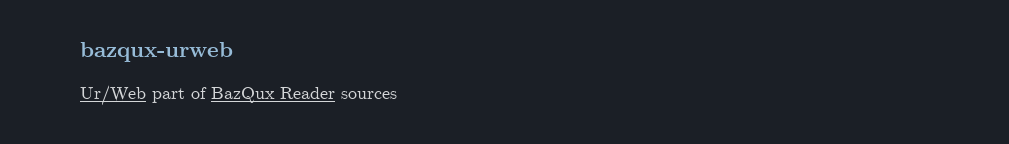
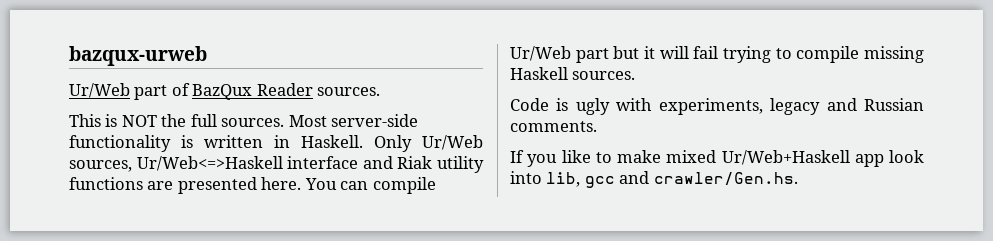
[341,91,397,99] sources -> [317,87,381,96] [69,114,419,127] [69,135,483,152] [69,156,485,173] [69,177,436,194] [510,46,924,63] [510,67,636,80] [510,98,924,115] [510,121,597,132] [510,150,924,167] [510,171,798,188] sources. // This is NOT the full sources. Most server-side functionality is written in Haskell. Only Ur/Web sources, Ur/Web<=>Haskell interface and Riak utility functions are presented here. You can compile Ur/Web part but it will fail trying to compile missing Haskell sources. // Code is ugly with experiments, legacy and Russian comments. // If you like to make mixed Ur/Web+Haskell app look into lib, gcc and crawler/Gen.hs.

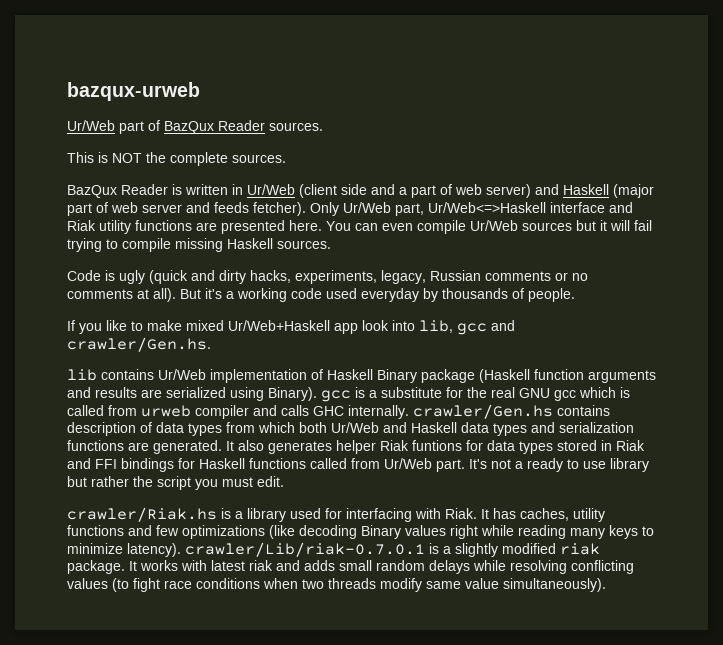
[190,114,419,127] [69,135,363,152] full sources. Most server-side functionality is written in Haskell. -> [170,152,286,166] [67,184,654,198] [67,202,306,216] complete sources. // BazQux Reader is written in Ur/Web (client side and a part of web server) and Haskell (major part of web server and feeds fetcher).
[69,160,132,172] sources, -> [395,203,424,216] part,
(369, 185) none -> [382,223,413,231] even
[575,48,609,63] part -> [522,222,572,231] sources
[616,98,924,115] [510,121,597,132] with experiments, legacy and Russian comments. -> [149,270,588,284] [67,288,575,302] (quick and dirty hacks, experiments, legacy, Russian comments or no comments at all). But it's a working code used everyday by thousands of people.
(798, 179) none -> [67,369,656,383] [67,387,630,402] [67,404,610,419] [67,422,634,436] [67,440,645,454] [67,458,649,472] [67,476,284,490] [67,507,605,522] [67,525,654,539] [67,542,600,557] [67,560,634,574] [67,578,606,592] // lib contains Ur/Web implementation of Haskell Binary package (Haskell function arguments and results are serialized using Binary). gcc is a substitute for the real GNU gcc which is called from urweb compiler and calls GHC internally. crawler/Gen.hs contains description of data types from which both Ur/Web and Haskell data types and serialization functions are generated. It also generates helper Riak funtions for data types stored in Riak and FFI bindings for Haskell functions called from Ur/Web part. It's not a ready to use library but rather the script you must edit. // crawler/Riak.hs is a library used for interfacing with Riak. It has caches, utility functions and few optimizations (like decoding Binary values right while reading many keys to minimize latency). crawler/Lib/riak-0.7.0.1 is a slightly modified riak package. It works with latest riak and adds small random delays while resolving conflicting values (to fight race conditions when two threads modify same value simultaneously).

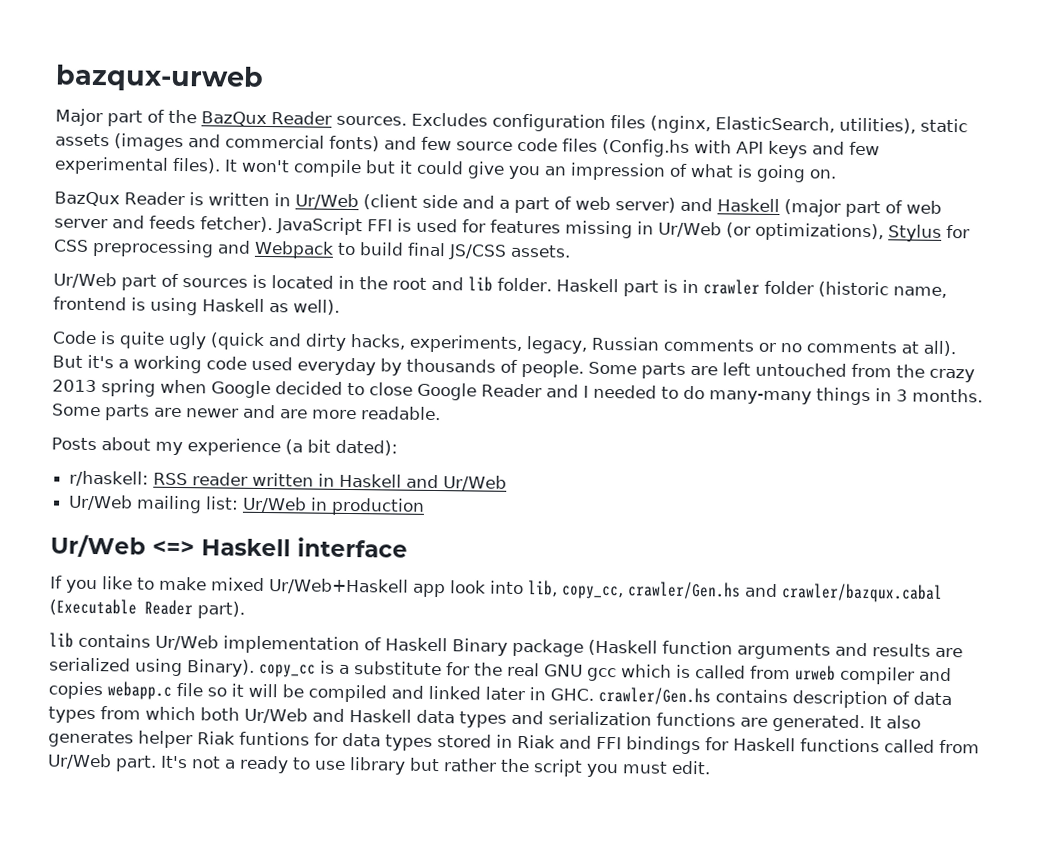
[67,120,160,134] Ur/Web part of -> [55,108,197,127] Major part of the
[67,152,286,166] // This is NOT the complete sources. -> [411,112,968,134] [55,133,880,159] [54,156,836,183] Excludes configuration files (nginx, ElasticSearch, utilities), static assets (images and commercial fonts) and few source code files (Config.hs with API keys and few experimental files). It won't compile but it could give you an impression of what is going on.
[310,202,633,216] [67,220,652,234] [67,238,331,252] Only Ur/Web part, Ur/Web<=>Haskell interface and Riak utility functions are presented here. You can even compile Ur/Web sources but it will fail trying to compile missing Haskell sources. -> [276,217,970,242] [53,238,571,260] [53,272,947,298] [53,296,340,316] JavaScript FFI is used for features missing in Ur/Web (or optimizations), Stylus for CSS preprocessing and Webpack to build final JS/CSS assets. // Ur/Web part of sources is located in the root and lib folder. Haskell part is in crawler folder (historic name, frontend is using Haskell as well).
(115, 275) none -> [119,331,165,349] quite
(575, 295) none -> [588,361,975,383] [52,379,983,406] [52,403,441,421] [51,437,398,457] [69,470,508,491] [68,494,426,516] [50,534,408,558] Some parts are left untouched from the crazy 2013 spring when Google decided to close Google Reader and I needed to do many-many things in 3 months. Some parts are newer and are more readable. // Posts about my experience (a bit dated): // r/haskell: RSS reader written in Haskell and Ur/Web // Ur/Web mailing list: Ur/Web in production // Ur/Web <=> Haskell interface
[457,320,515,335] [67,337,211,352] gcc and crawler/Gen.hs. -> [560,581,943,603] [49,598,245,619] copy_cc, crawler/Gen.hs and crawler/bazqux.cabal (Executable Reader part).
[321,390,351,402] gcc -> [259,663,316,678] copy_cc
[281,405,409,419] calls GHC internally. -> [48,681,594,703] copies webapp.c file so it will be compiled and linked later in GHC.
[67,507,605,522] [67,525,654,539] [67,542,600,557] [67,560,634,574] [67,578,606,592] // crawler/Riak.hs is a library used for interfacing with Riak. It has caches, utility functions and few optimizations (like decoding Binary values right while reading many keys to minimize latency). crawler/Lib/riak-0.7.0.1 is a slightly modified riak package. It works with latest riak and adds small random delays while resolving conflicting values (to fight race conditions when two threads modify same value simultaneously). -> (711, 767) none

